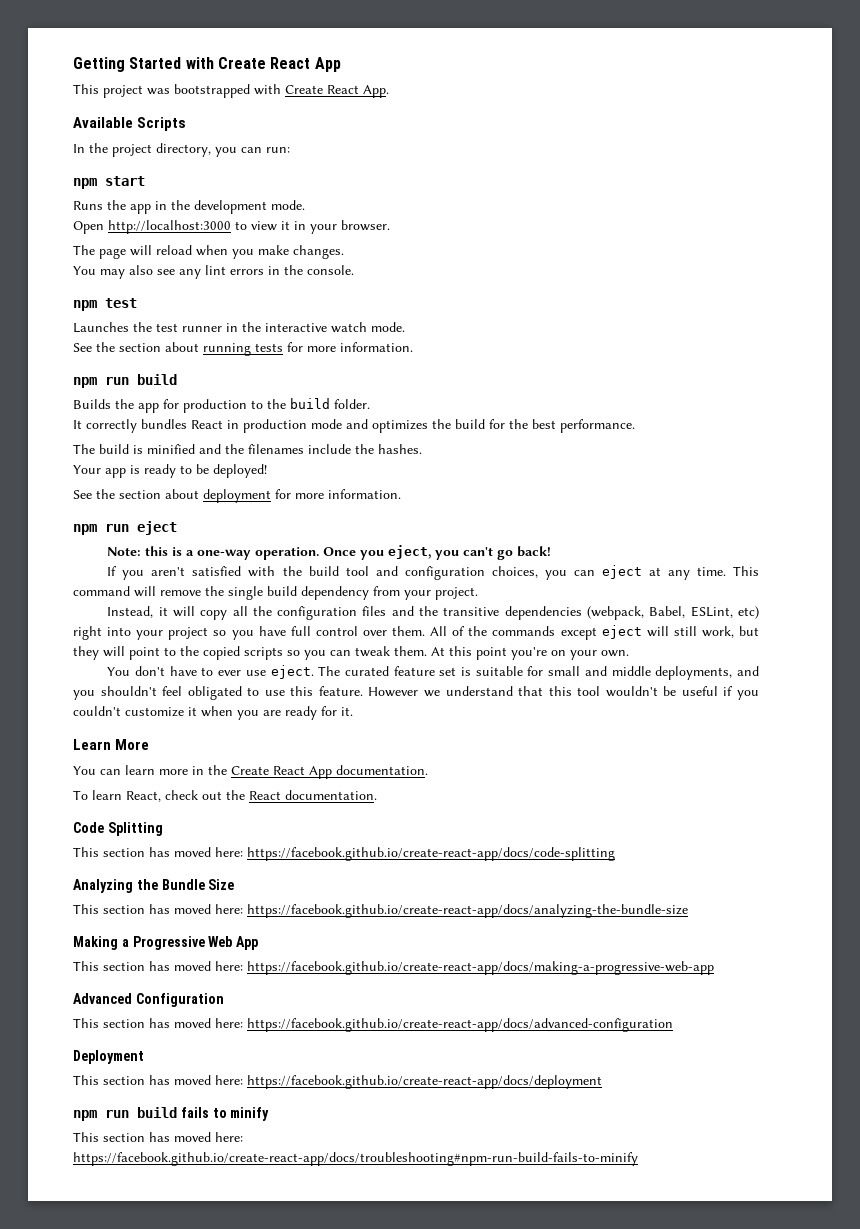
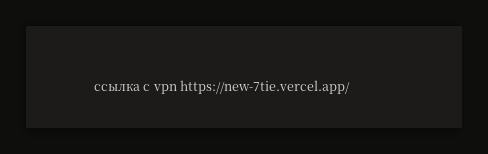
[73,57,341,72] [73,84,389,98] [73,117,187,131] [73,143,290,157] [73,176,145,189] [73,200,305,214] [73,220,390,234] [73,245,344,259] [73,265,354,279] [73,298,137,311] [73,322,405,333] [73,342,413,356] [73,374,177,388] [73,398,370,413] [73,419,635,433] [73,444,422,454] [73,464,267,478] [73,489,401,503] [73,521,177,535] [107,545,552,560] [107,565,759,580] [73,586,478,600] [107,606,759,620] [73,625,760,640] [73,646,629,660] [107,665,759,680] [73,686,759,700] [73,706,353,720] [73,739,150,750] [73,765,428,779] [73,790,377,802] [73,822,163,836] [73,847,615,861] [73,879,235,893] [73,904,688,918] [73,936,259,950] [73,961,714,975] [73,993,224,1007] [73,1018,673,1032] [73,1050,144,1064] [73,1075,602,1089] [73,1107,270,1121] [73,1132,243,1142] [73,1152,638,1166] Getting Started with Create React App // This project was bootstrapped with Create React App. // Available Scripts // In the project directory, you can run: // npm start // Runs the app in the development mode. // Open http://localhost:3000 to view it in your browser. // The page will reload when you make changes. // You may also see any lint errors in the console. // npm test // Launches the test runner in the interactive watch mode. // See the section about running tests for more information. // npm run build // Builds the app for production to the build folder. // It correctly bundles React in production mode and optimizes the build for the best performance. // The build is minified and the filenames include the hashes. // Your app is ready to be deployed! // See the section about deployment for more information. // npm run eject // Note: this is a one-way operation. Once you eject, you can't go back! // If you aren't satisfied with the build tool and configuration choices, you can eject at any time. This command will remove the single build dependency from your project. // Instead, it will copy all the configuration files and the transitive dependencies (webpack, Babel, ESLint, etc) right into your project so you have full control over them. All of the commands except eject will still work, but they will point to the copied scripts so you can tweak them. At this point you're on your own. // You don't have to ever use eject. The curated feature set is suitable for small and middle deployments, and you shouldn't feel obligated to use this feature. However we understand that this tool wouldn't be useful if you couldn't customize it when you are ready for it. // Learn More // You can learn more in the Create React App documentation. // To learn React, check out the React documentation. // Code Splitting // This section has moved here: https://facebook.github.io/create-react-app/docs/code-splitting // Analyzing the Bundle Size // This section has moved here: https://facebook.github.io/create-react-app/docs/analyzing-the-bundle-size // Making a Progressive Web App // This section has moved here: https://facebook.github.io/create-react-app/docs/making-a-progressive-web-app // Advanced Configuration // This section has moved here: https://facebook.github.io/create-react-app/docs/advanced-configuration // Deployment // This section has moved here: https://facebook.github.io/create-react-app/docs/deployment // npm run build fails to minify // This section has moved here: https://facebook.github.io/create-react-app/docs/troubleshooting#npm-run-build-fails-to-minify -> [94,80,351,94] ссылка с vpn https://new-7tie.vercel.app/

